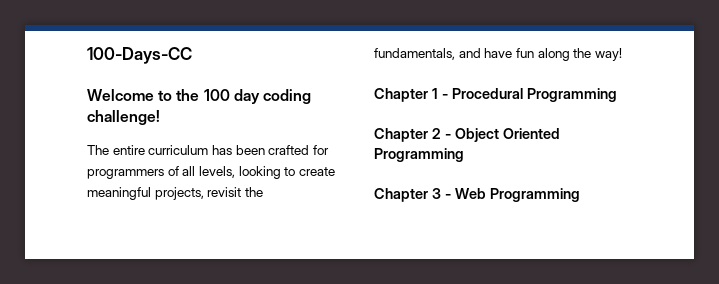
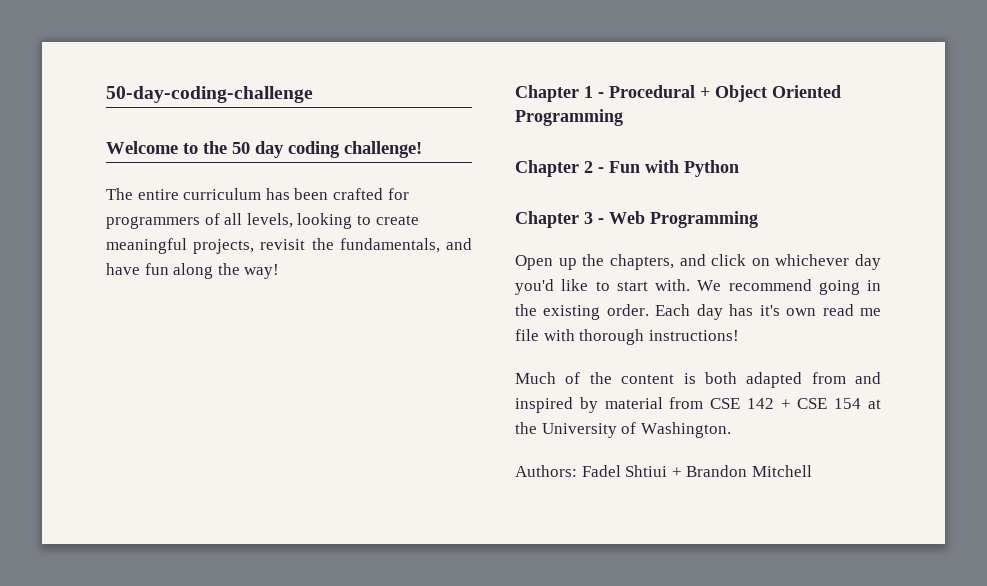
[87,47,192,64] 100-Days-CC -> [106,86,313,103] 50-day-coding-challenge
[203,89,230,101] 100 -> [232,142,250,154] 50
(523, 93) none -> [700,85,841,102] + Object Oriented
[454,128,560,142] [374,148,464,162] Object Oriented Programming -> [609,160,739,177] Fun with Python
(580, 195) none -> [515,254,881,270] [515,279,881,295] [515,304,882,320] [515,329,739,345] [515,372,881,388] [515,397,881,413] [515,422,731,438] [515,465,812,477] // Open up the chapters, and click on whichever day you'd like to start with. We recommend going in the existing order. Each day has it's own read me file with thorough instructions! // Much of the content is both adapted from and inspired by material from CSE 142 + CSE 154 at the University of Washington. // Authors: Fadel Shtiui + Brandon Mitchell

